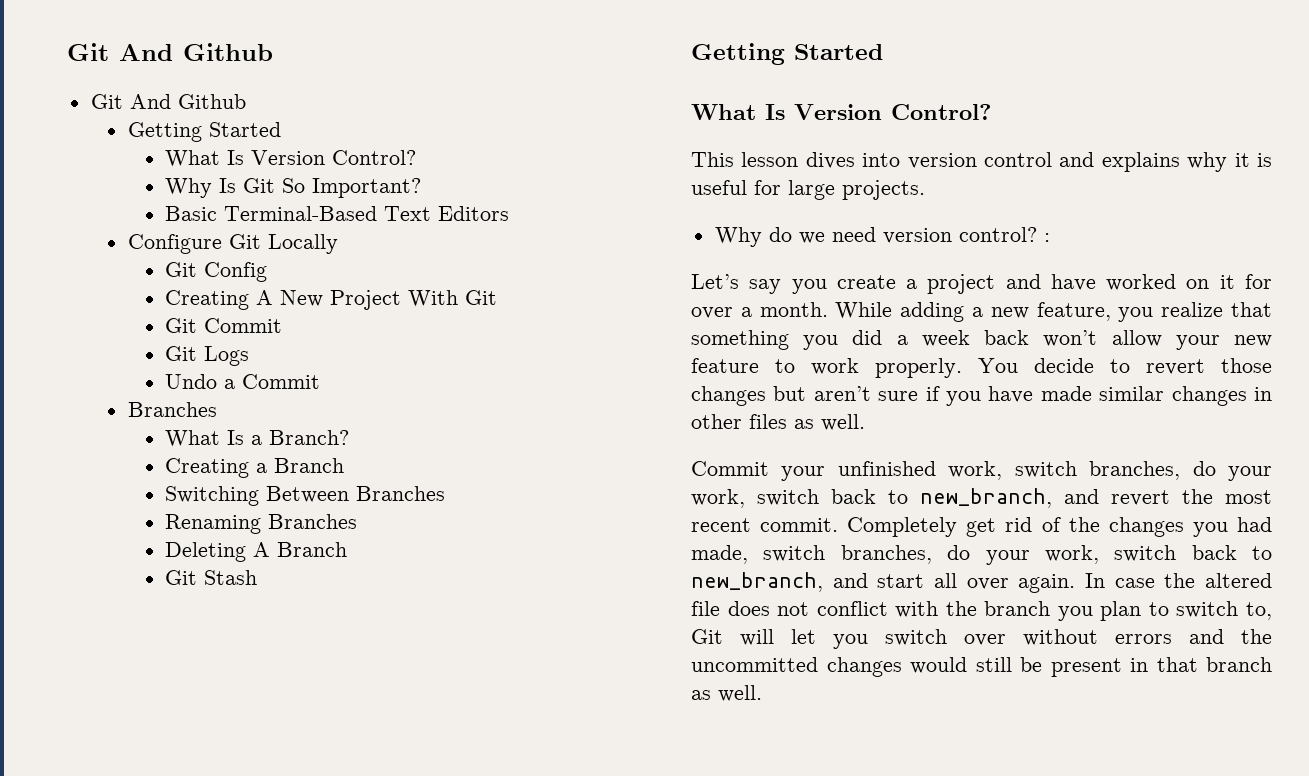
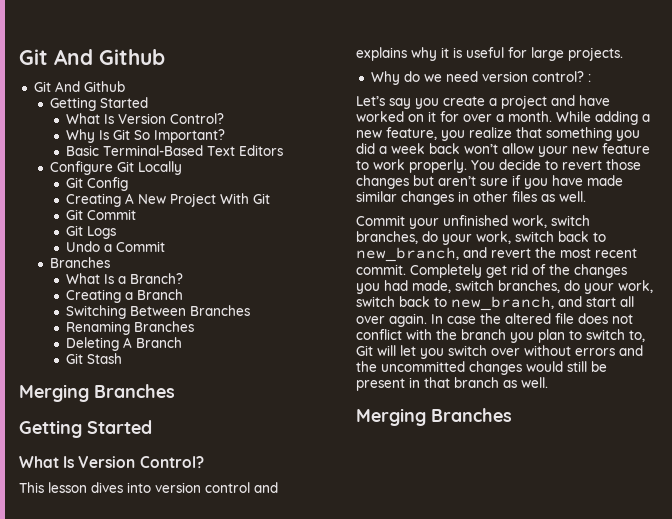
(257, 577) none -> [19,384,175,402] // Merging Branches
(762, 693) none -> [356,408,512,426] // Merging Branches

